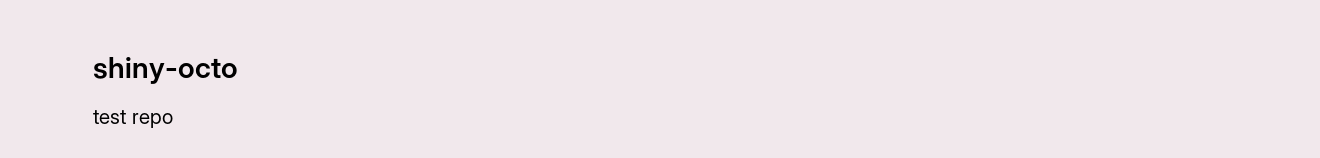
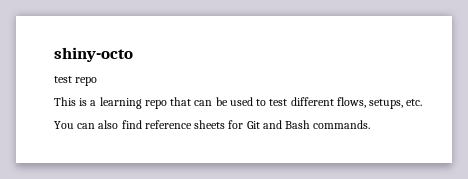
(173, 120) none -> [54,97,423,109] [54,120,371,129] // This is a learning repo that can be used to test different flows, setups, etc. // You can also find reference sheets for Git and Bash commands.

